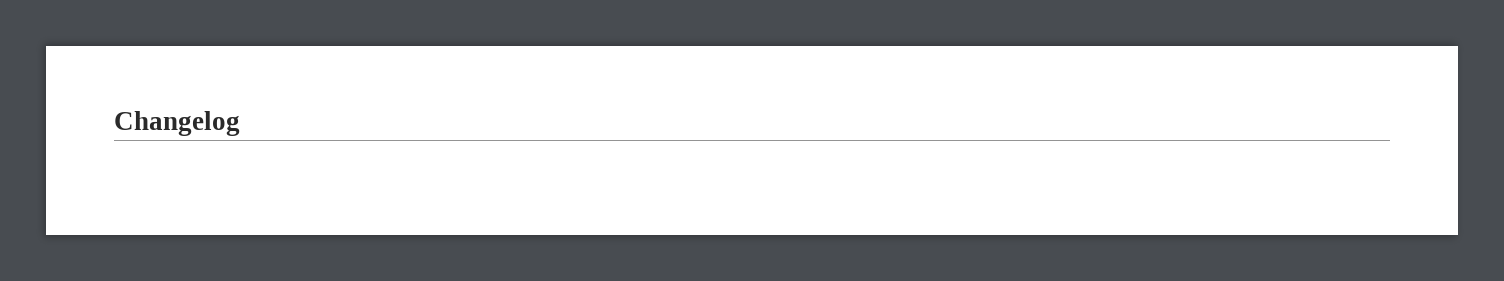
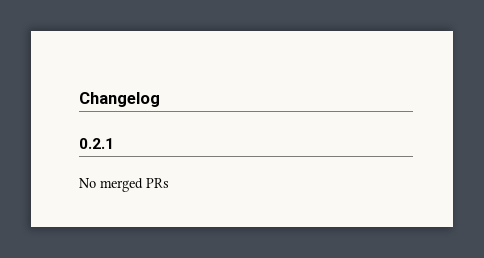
(240, 123) none -> [79,138,114,149] [79,178,169,192] // 0.2.1 // No merged PRs

